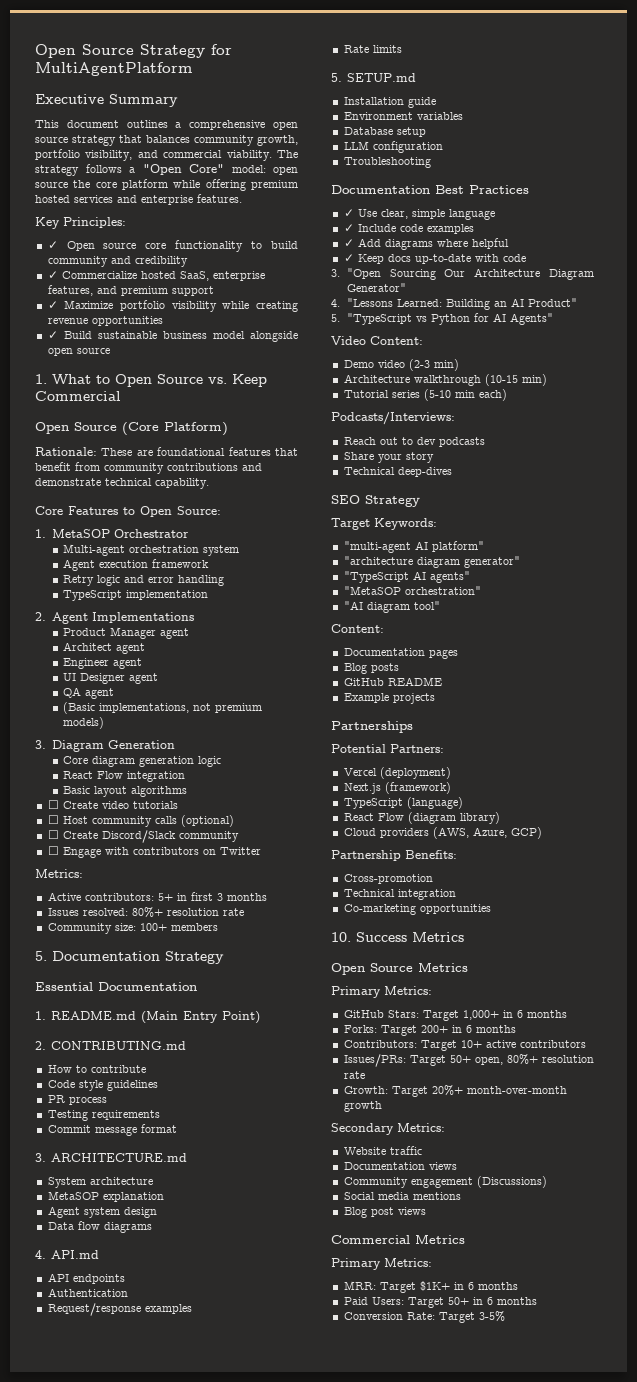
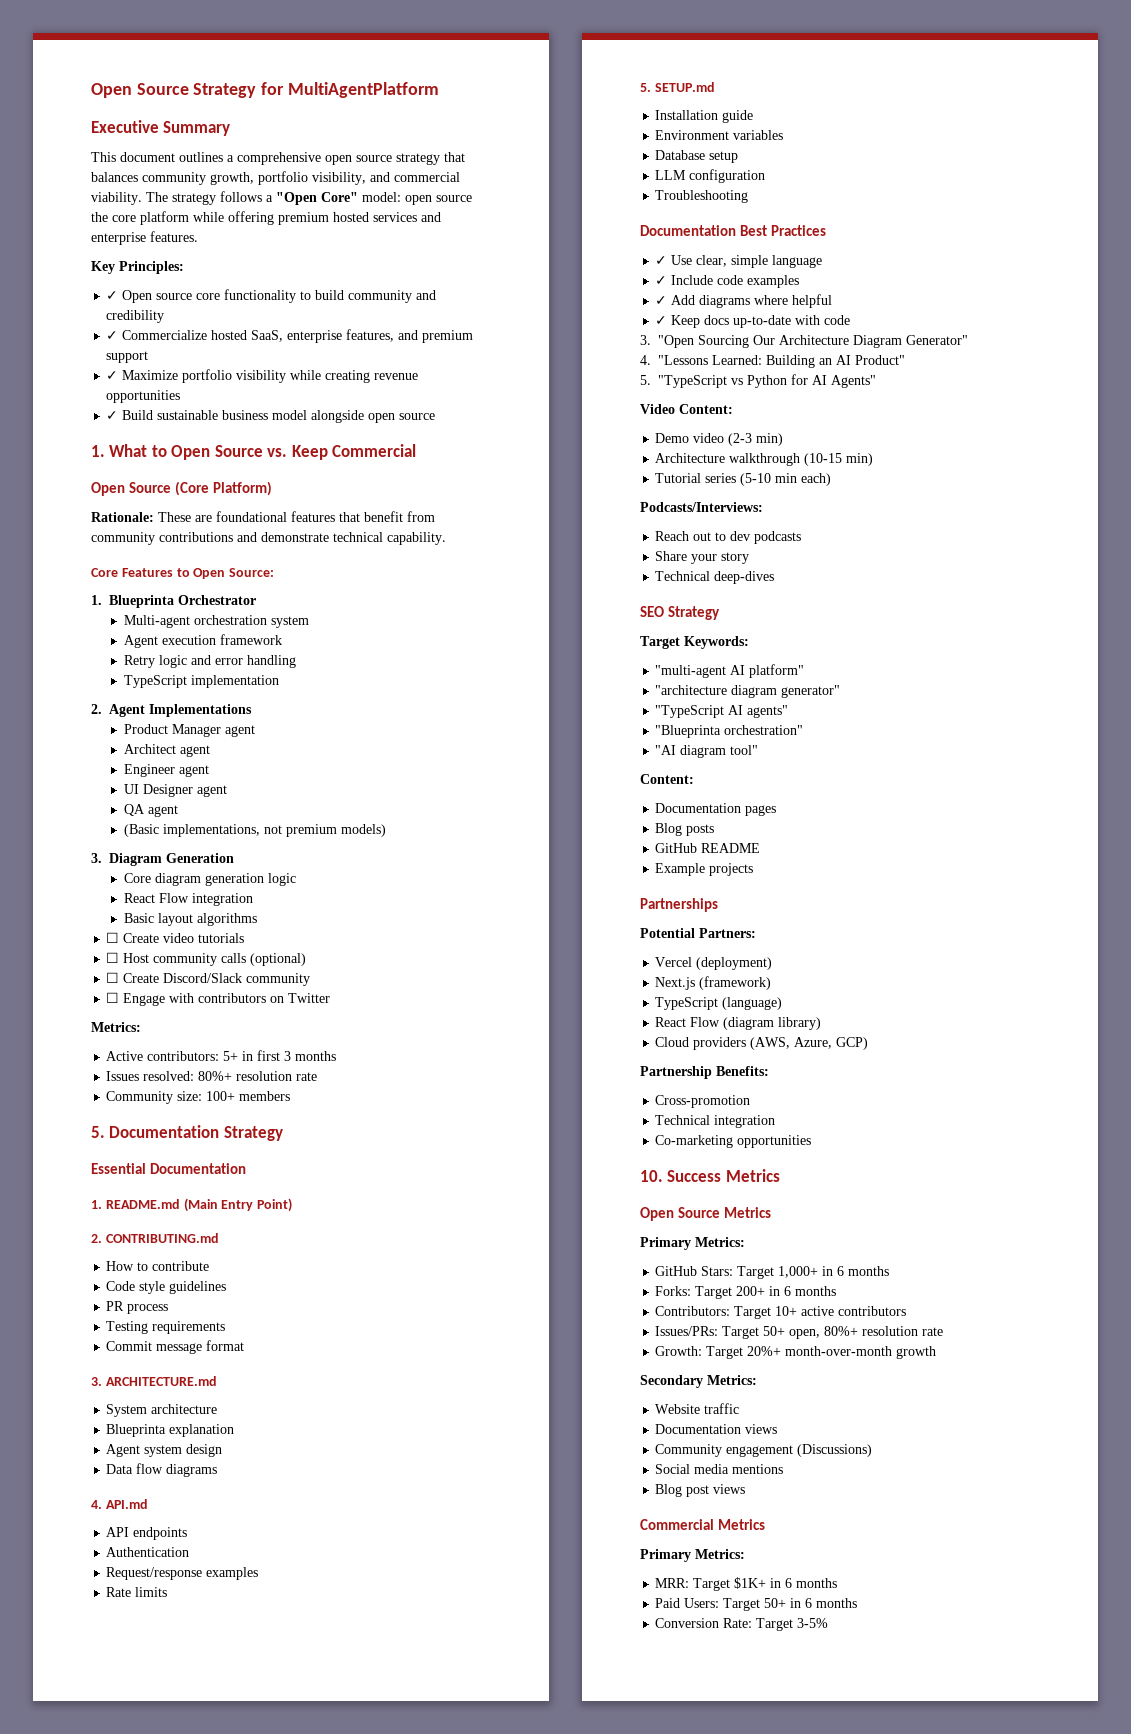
[51,529,110,538] MetaSOP -> [109,595,174,608] Blueprinta
[47,1191,99,1200] MetaSOP -> [106,1424,167,1437] Blueprinta
[343,586,401,595] "MetaSOP -> [655,725,722,738] "Blueprinta

